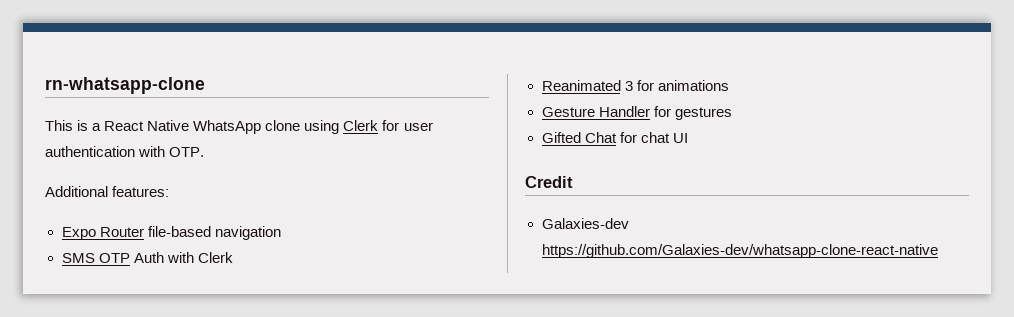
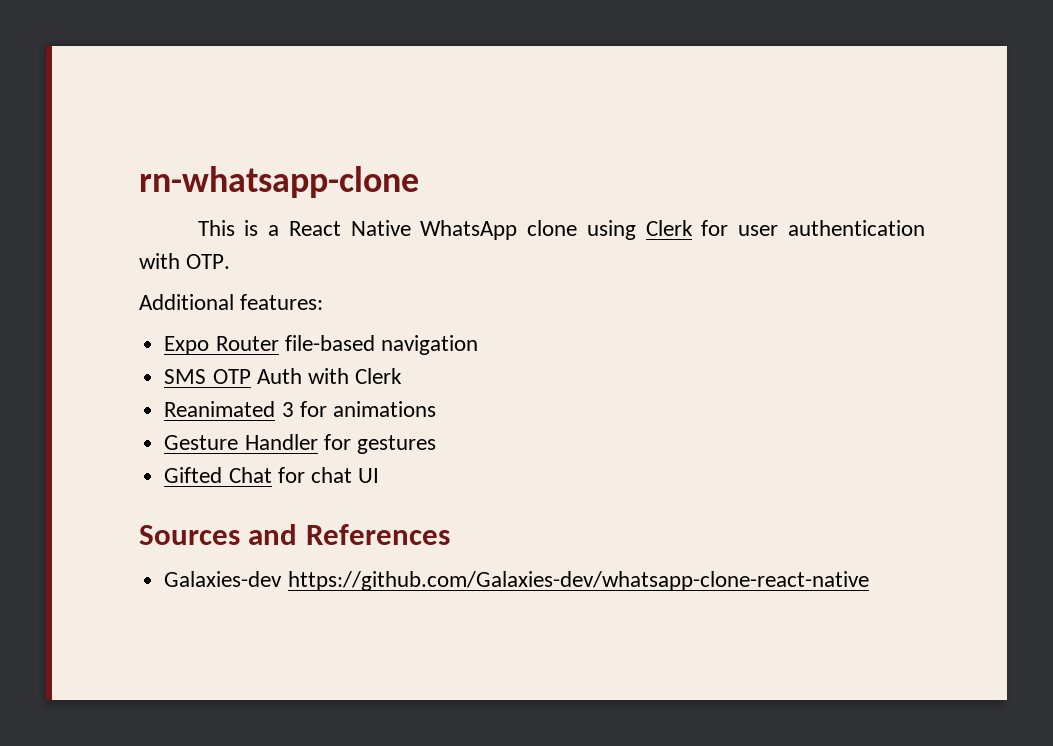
[525,176,573,188] Credit -> [139,524,450,545] Sources and References

